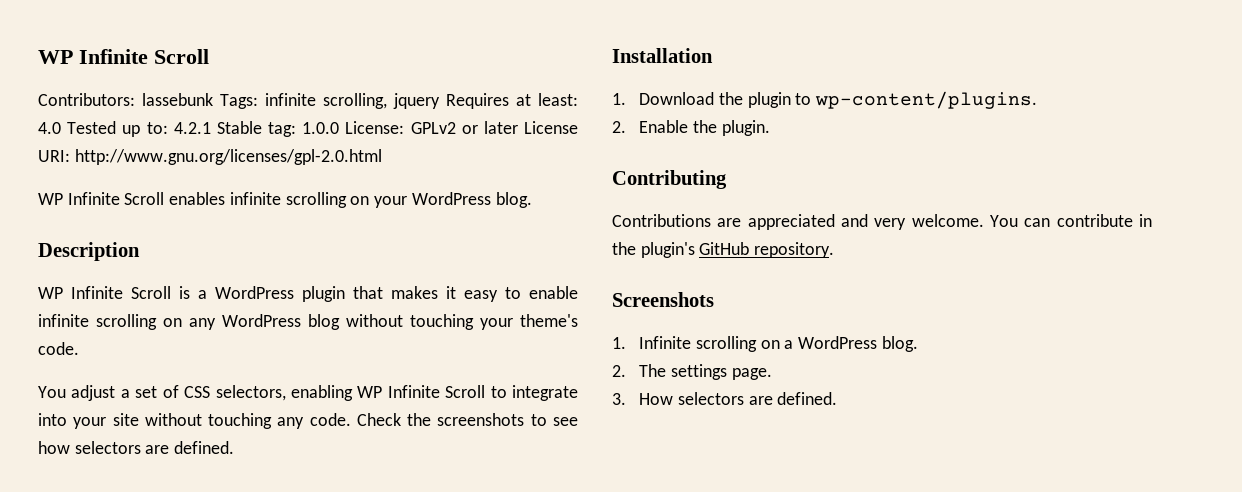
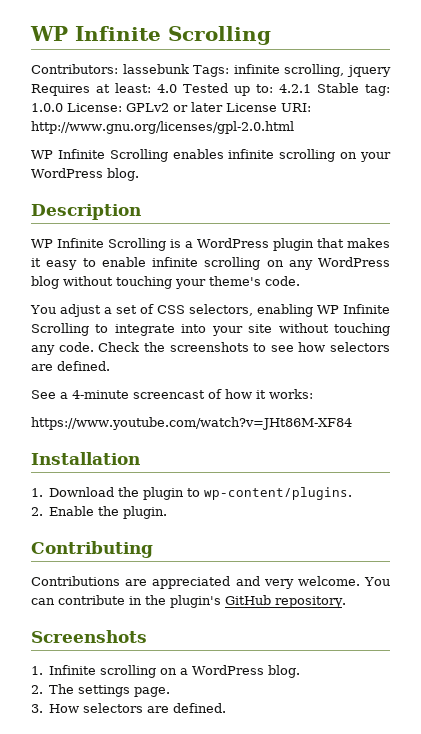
[38,49,209,64] WP Infinite Scroll -> [30,26,271,45] WP Infinite Scrolling
[124,192,165,205] Scroll -> [109,149,168,162] Scrolling
[131,286,171,299] Scroll -> [108,238,166,251] Scrolling
[445,385,486,398] Scroll -> [31,323,89,336] Scrolling
(235, 447) none -> [31,389,313,399] [31,417,352,430] // See a 4-minute screencast of how it works: // https://www.youtube.com/watch?v=JHt86M-XF84

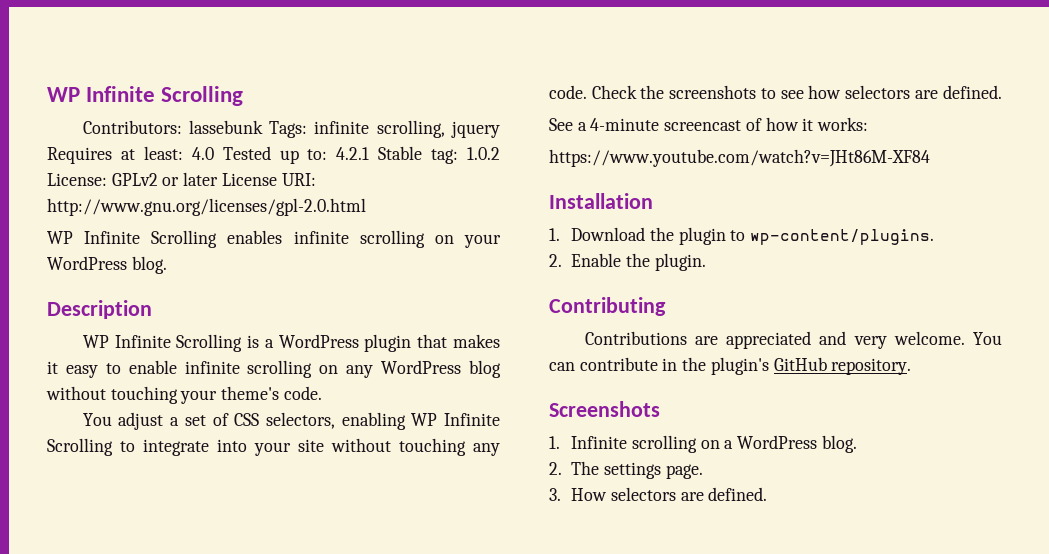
[31,103,63,112] 1.0.0 -> [466,147,500,160] 1.0.2

